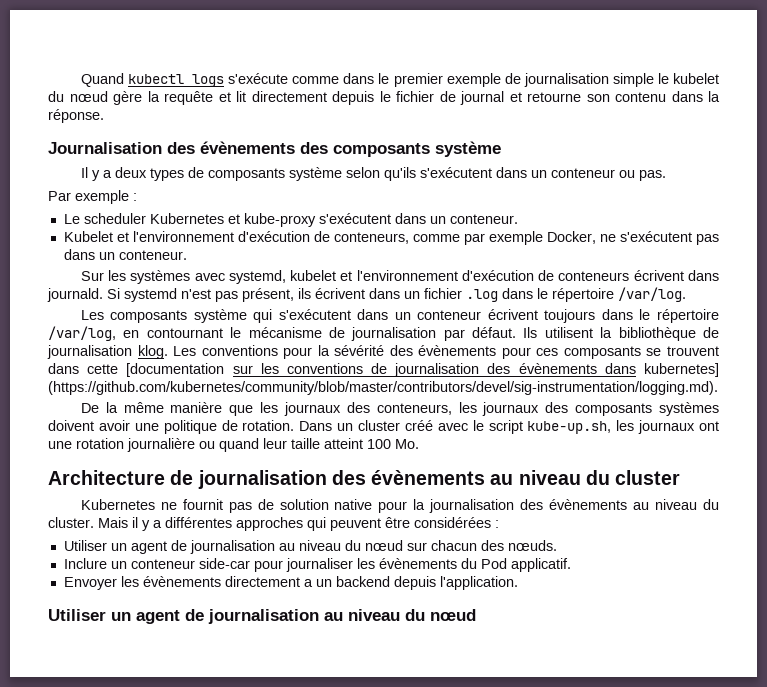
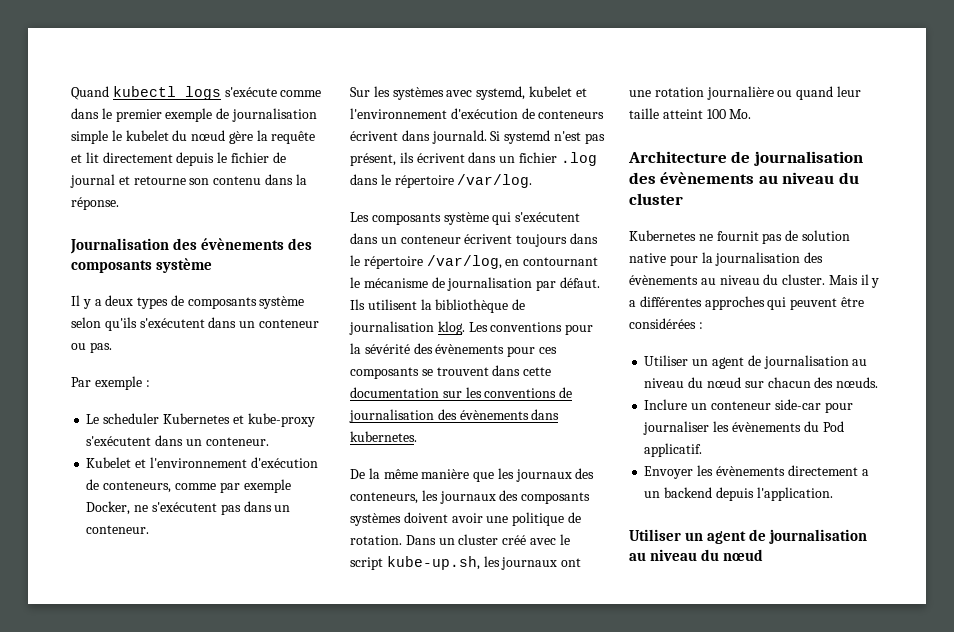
[126,363,225,377] [documentation -> [350,387,439,398] documentation
[644,363,719,377] [48,381,718,395] kubernetes] (https://github.com/kubernetes/community/blob/master/contributors/devel/sig-instrumentation/logging.md). -> [350,431,417,442] kubernetes.

